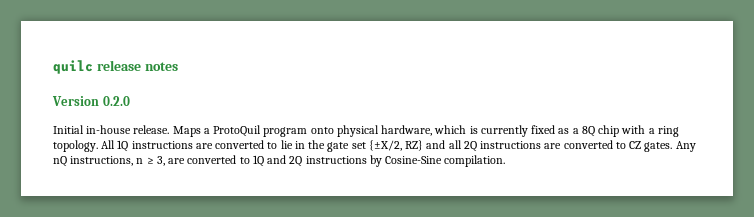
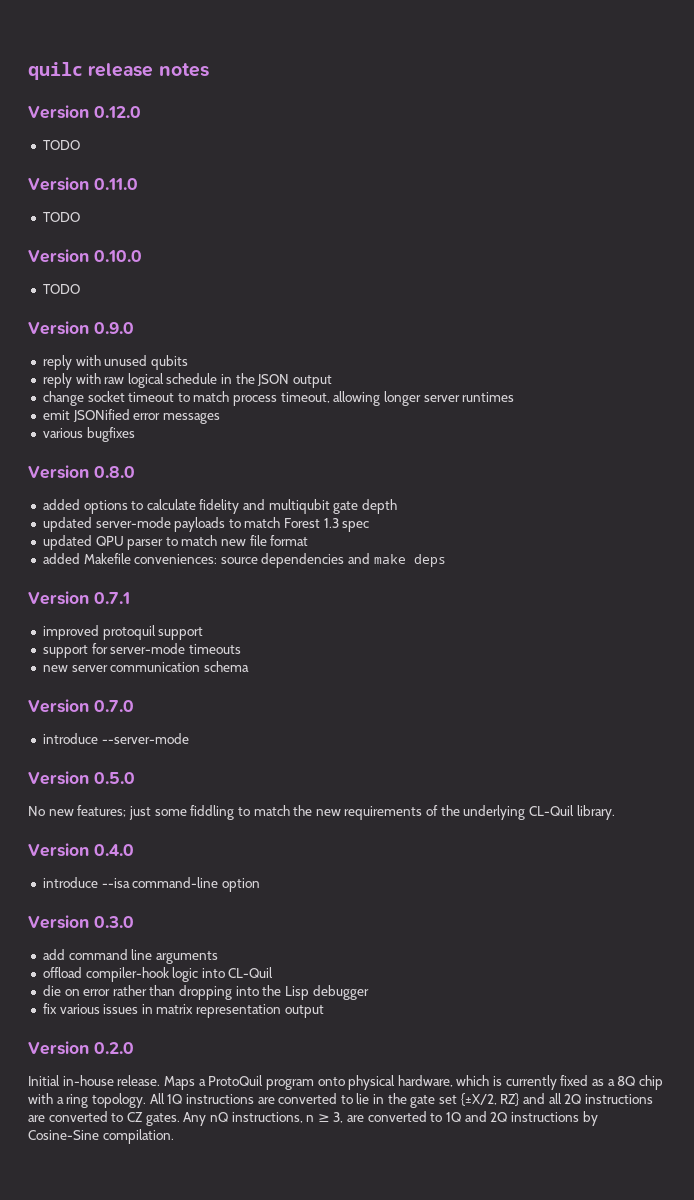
(178, 66) none -> [28,105,141,119] [42,140,80,150] [28,177,138,191] [42,212,80,222] [28,249,142,263] [42,284,80,294] [28,321,134,335] [42,355,188,370] [42,373,333,388] [42,391,515,406] [42,409,220,424] [42,427,135,442] [28,465,135,479] [42,499,398,514] [42,517,370,532] [42,535,309,550] [42,553,446,568] [28,591,130,605] [42,625,204,640] [42,643,241,658] [42,661,249,672] [28,699,134,713] [42,733,189,744] [28,771,135,785] [28,805,615,820] [28,843,134,857] [42,877,260,892] [28,915,134,929] [42,949,218,964] [42,967,274,982] [42,985,369,1000] [42,1003,324,1018] // Version 0.12.0 // TODO // Version 0.11.0 // TODO // Version 0.10.0 // TODO // Version 0.9.0 // reply with unused qubits // reply with raw logical schedule in the JSON output // change socket timeout to match process timeout, allowing longer server runtimes // emit JSONified error messages // various bugfixes // Version 0.8.0 // added options to calculate fidelity and multiqubit gate depth // updated server-mode payloads to match Forest 1.3 spec // updated QPU parser to match new file format // added Makefile conveniences: source dependencies and make deps // Version 0.7.1 // improved protoquil support // support for server-mode timeouts // new server communication schema // Version 0.7.0 // introduce --server-mode // Version 0.5.0 // No new features; just some fiddling to match the new requirements of the underlying CL-Quil library. // Version 0.4.0 // introduce --isa command-line option // Version 0.3.0 // add command line arguments // offload compiler-hook logic into CL-Quil // die on error rather than dropping into the Lisp debugger // fix various issues in matrix representation output

